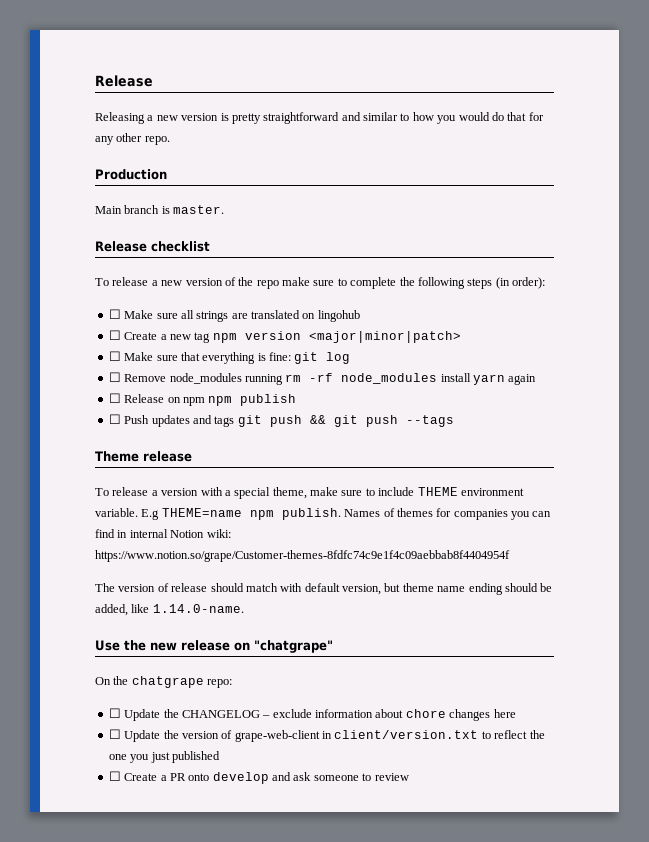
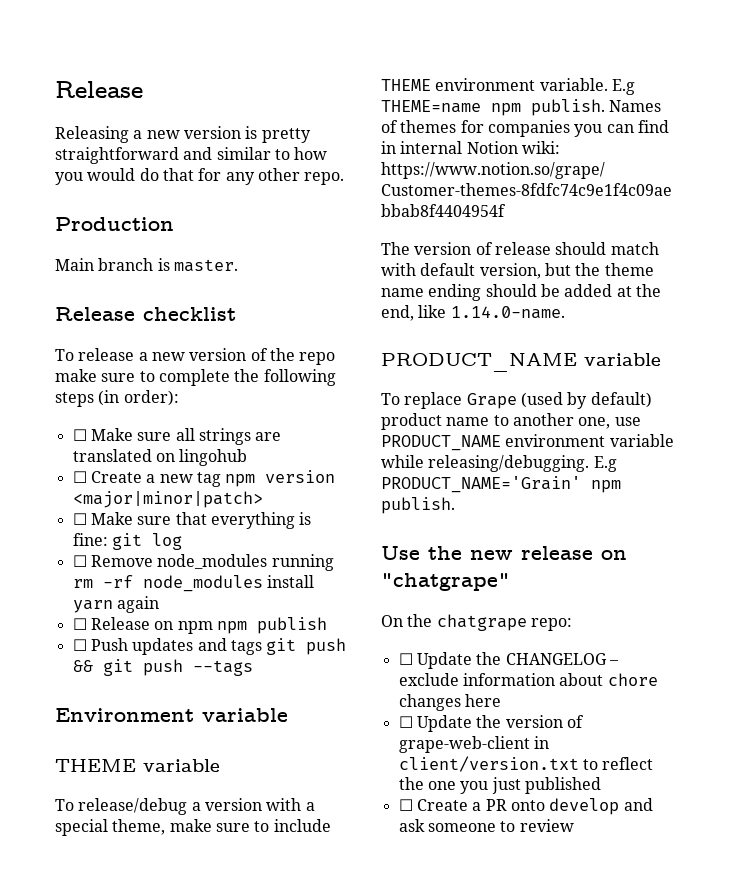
[95,451,192,462] [95,487,149,496] Theme release // To release -> [55,708,288,722] [55,759,220,772] [55,798,188,815] Environment variable // THEME variable // To release/debug
(401, 587) none -> [575,263,601,276] the
[95,604,244,616] added, like 1.14.0-name. -> [564,284,661,297] [381,305,565,321] [381,353,661,372] [381,392,652,409] [381,413,641,430] [381,434,674,451] [381,455,617,472] [381,476,621,493] [381,497,455,514] added at the end, like 1.14.0-name. // PRODUCT_NAME variable // To replace Grape (used by default) product name to another one, use PRODUCT_NAME environment variable while releasing/debugging. E.g PRODUCT_NAME='Grain' npm publish.

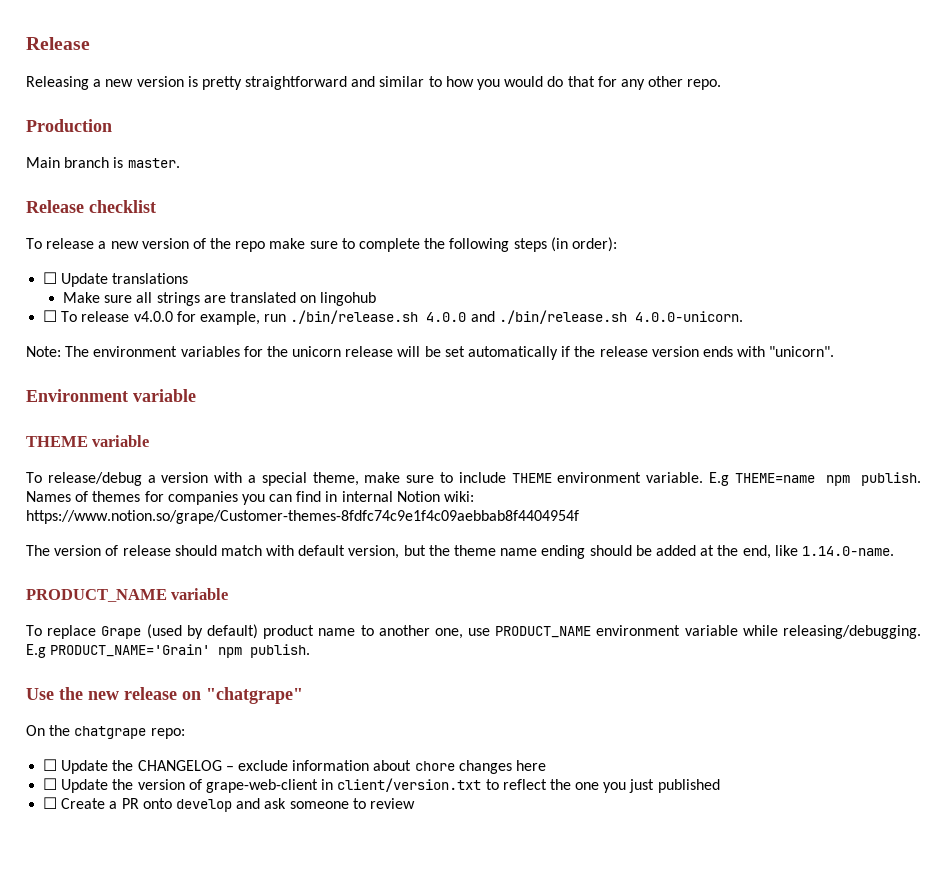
(87, 435) none -> [61,273,189,287] Update translations //
[90,470,336,487] [72,491,263,508] [72,512,312,529] [72,533,182,550] [72,554,334,571] [72,575,314,592] [72,596,159,613] [72,617,327,634] [72,638,347,655] [72,659,253,676] Create a new tag npm version <major|minor|patch> // ☐ Make sure that everything is fine: git log // ☐ Remove node_modules running rm -rf node_modules install yarn again // ☐ Release on npm npm publish // ☐ Push updates and tags git push && git push --tags -> [61,310,743,325] [26,346,835,360] To release v4.0.0 for example, run ./bin/release.sh 4.0.0 and ./bin/release.sh 4.0.0-unicorn. // Note: The environment variables for the unicorn release will be set automatically if the release version ends with "unicorn".

